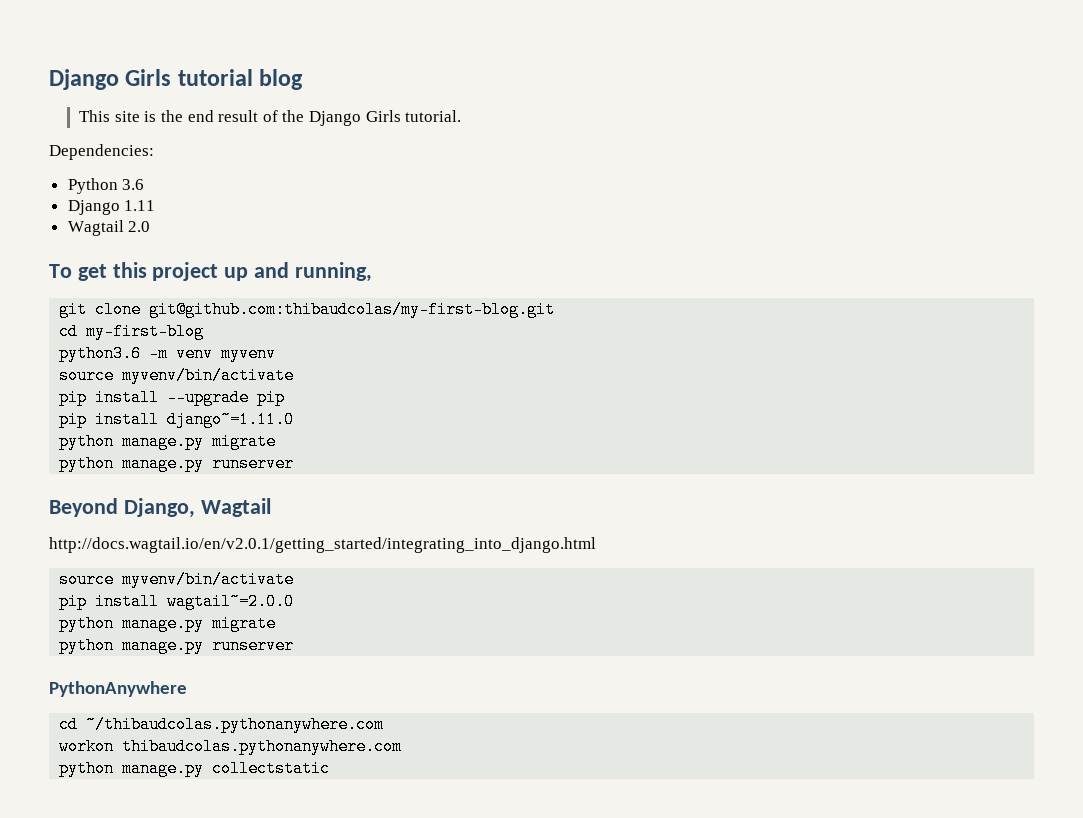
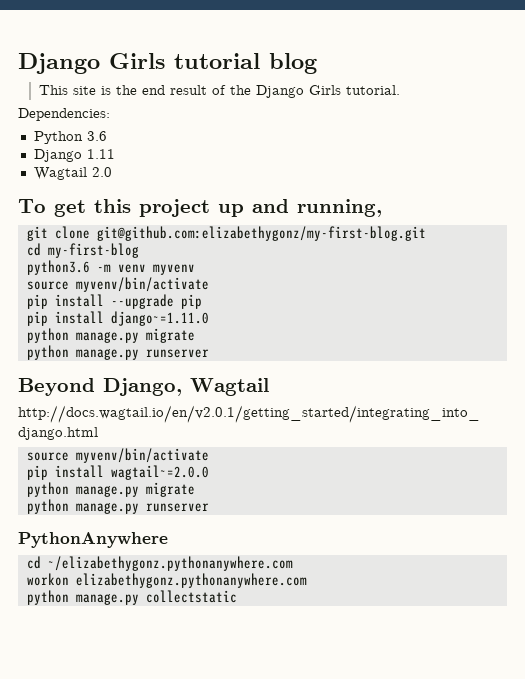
[149,301,556,318] git@github.com:thibaudcolas/my-first-blog.git -> [96,226,426,241] git@github.com:elizabethygonz/my-first-blog.git
[86,716,385,733] ~/thibaudcolas.pythonanywhere.com -> [47,556,293,571] ~/elizabethygonz.pythonanywhere.com
[122,738,403,755] thibaudcolas.pythonanywhere.com -> [75,573,307,588] elizabethygonz.pythonanywhere.com

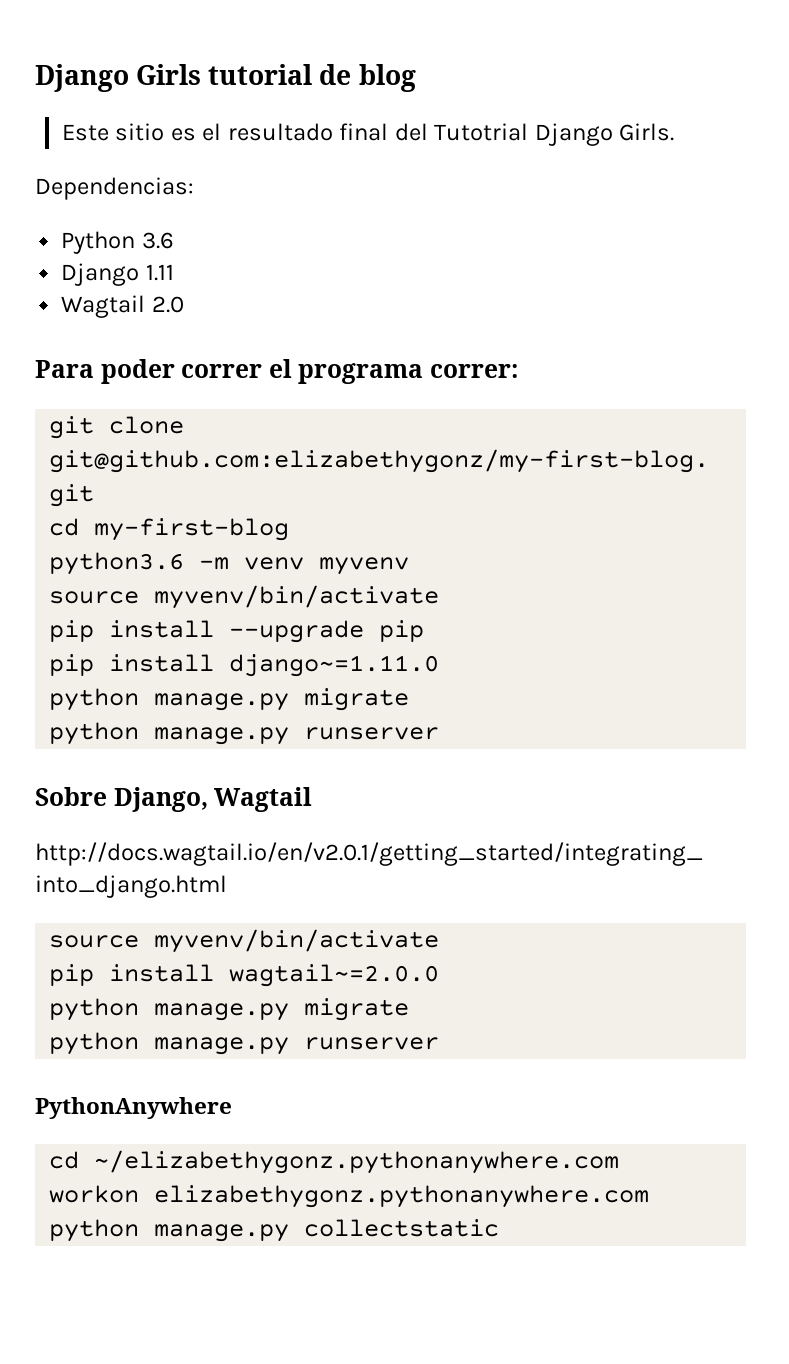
(260, 61) none -> [319,64,352,85] de
[39,85,401,98] [18,108,110,121] This site is the end result of the Django Girls tutorial. // Dependencies: -> [61,123,675,146] [35,177,194,200] Este sitio es el resultado final del Tutotrial Django Girls. // Dependencias:
[18,199,382,217] To get this project up and running, -> [35,359,519,384] Para poder correr el programa correr:
[18,378,95,396] Beyond -> [35,787,107,806] Sobre

